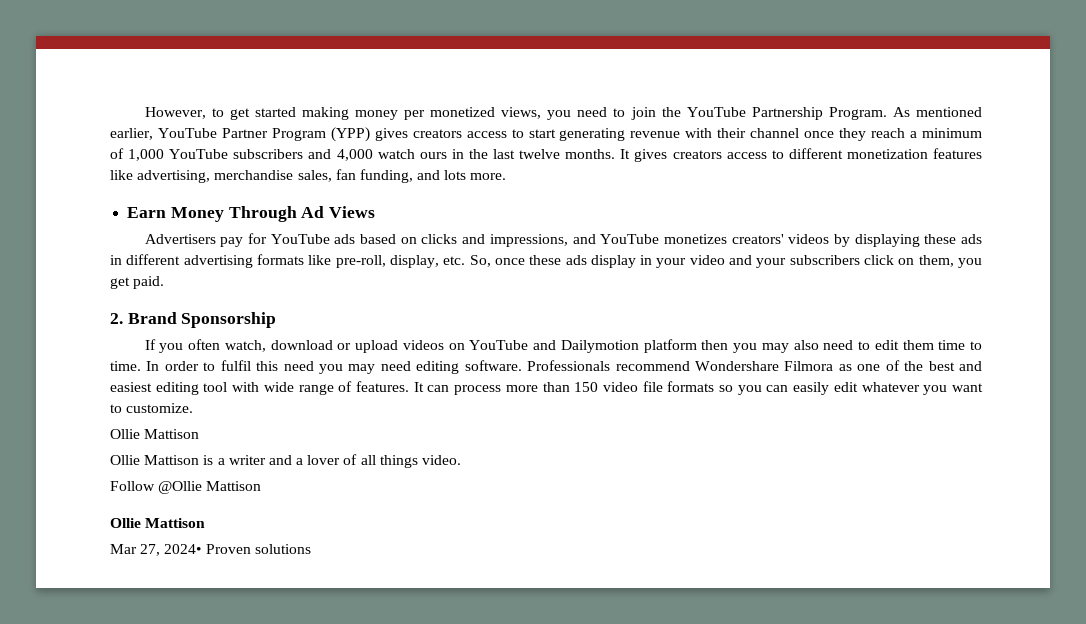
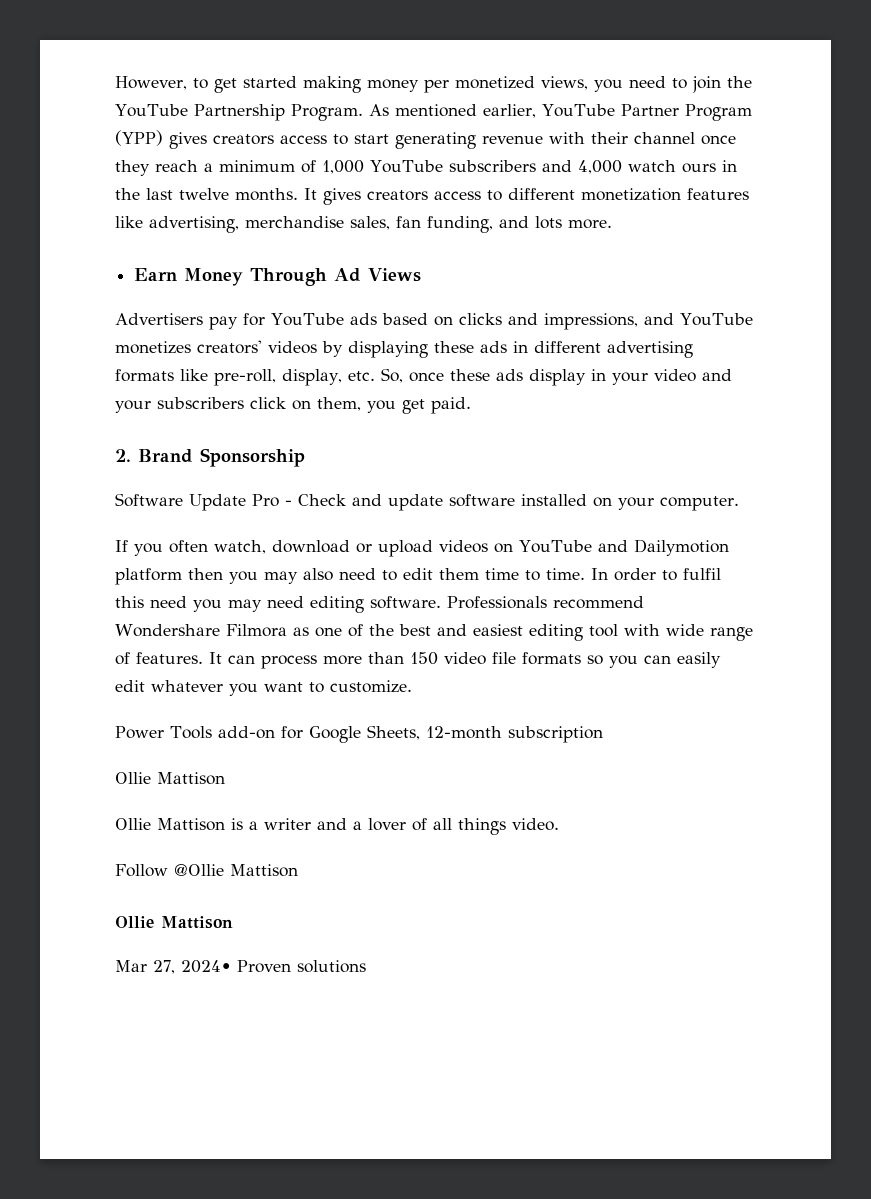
(277, 320) none -> [115,493,739,511] // Software Update Pro - Check and update software installed on your computer.
(194, 408) none -> [115,725,603,743] // Power Tools add-on for Google Sheets, 12-month subscription

